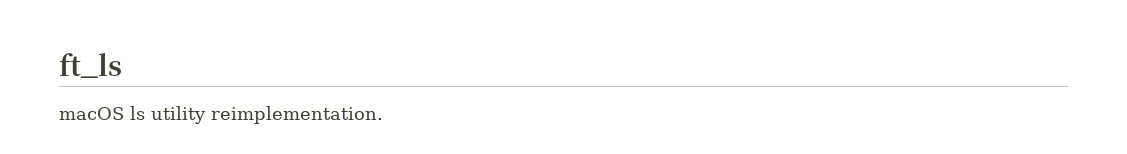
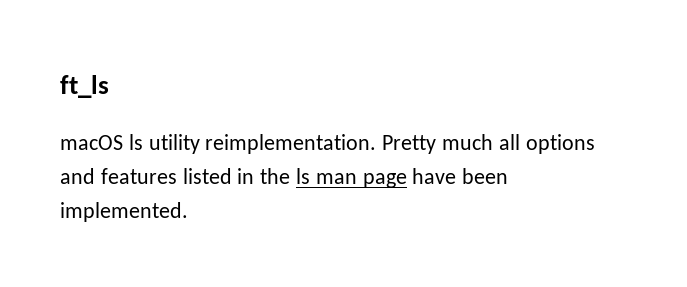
(383, 115) none -> [382,134,595,154] [60,168,509,188] [60,202,188,222] Pretty much all options and features listed in the ls man page have been implemented.

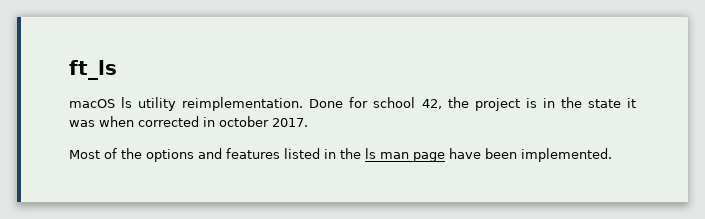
[382,134,520,154] Pretty much all -> [309,97,636,111] [69,116,308,127] [69,148,142,159] Done for school 42, the project is in the state it was when corrected in october 2017. // Most of the

